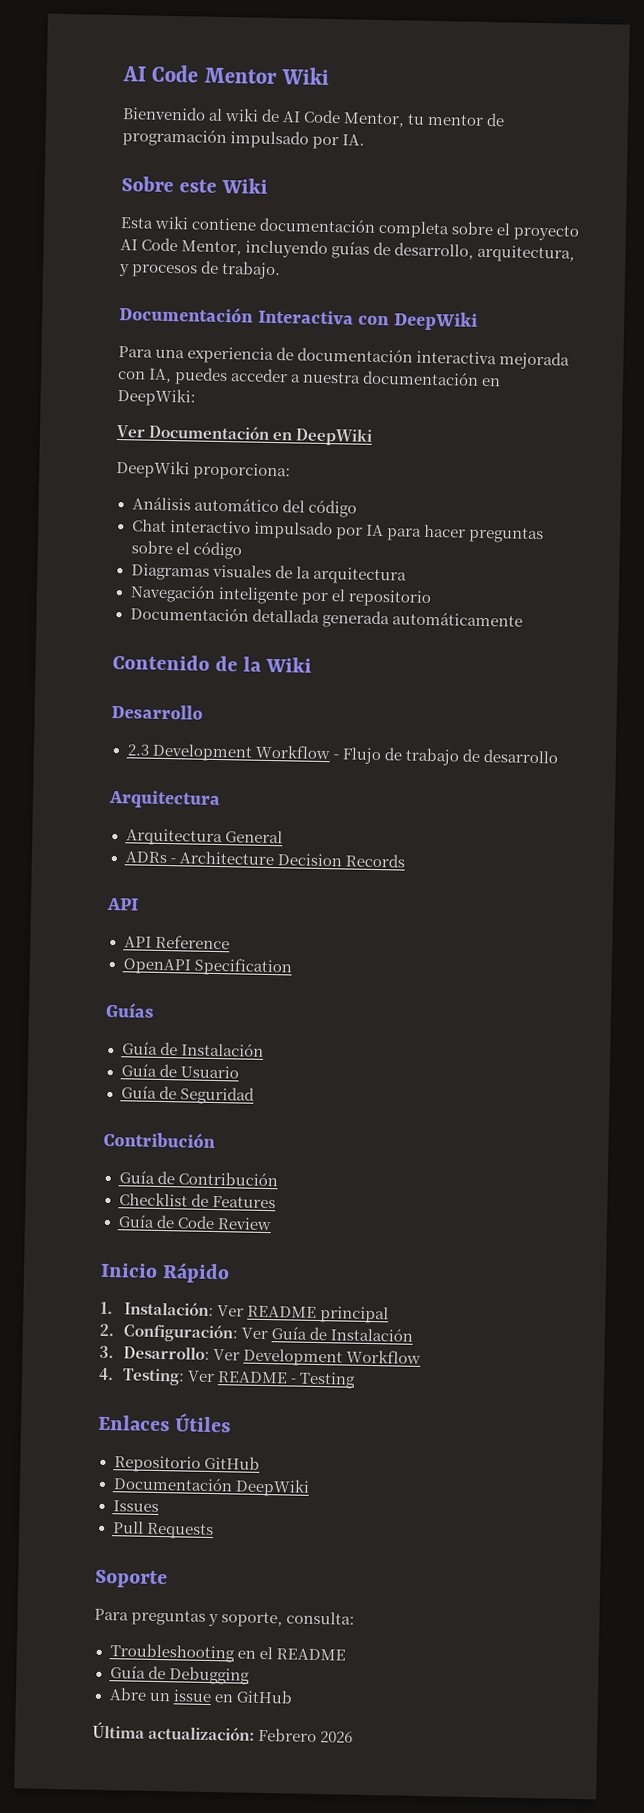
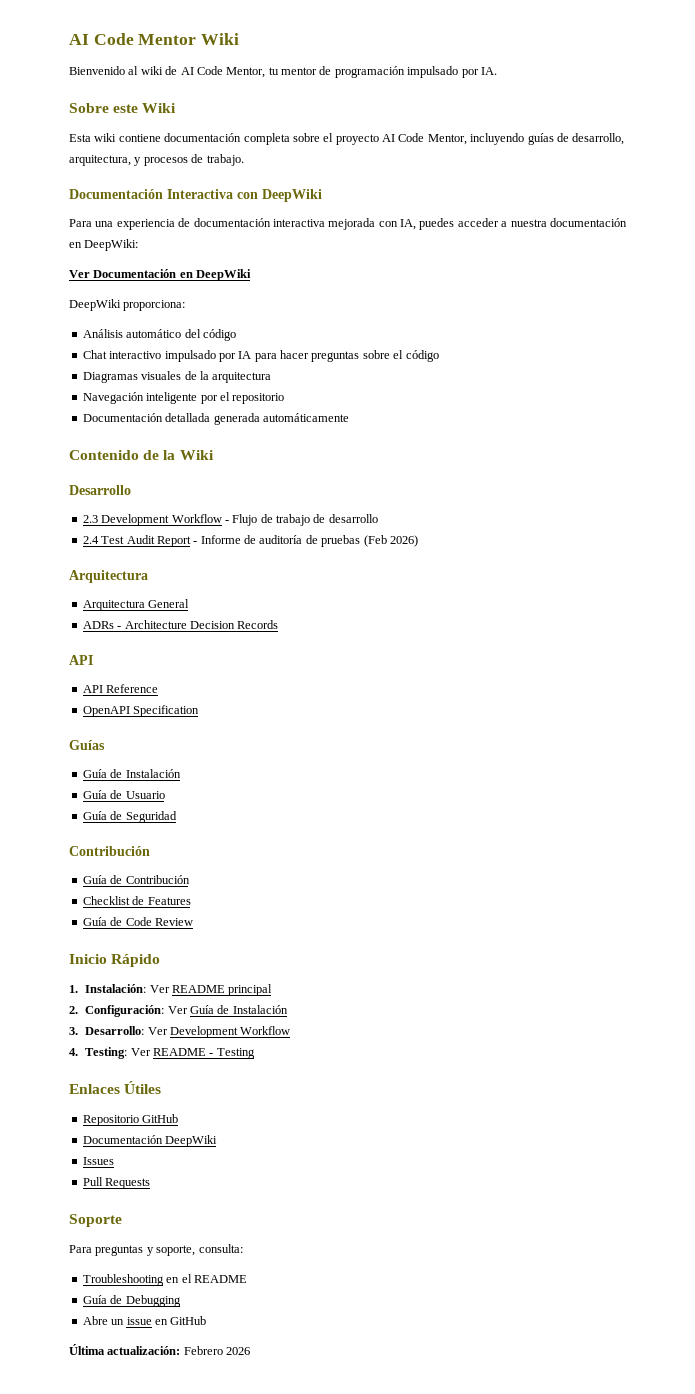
(559, 756) none -> [82,535,418,547] // 2.4 Test Audit Report - Informe de auditoría de pruebas (Feb 2026)

